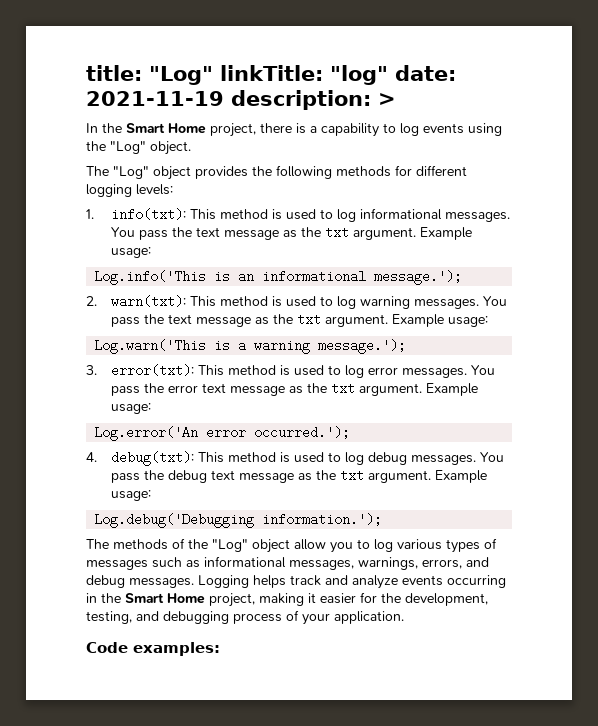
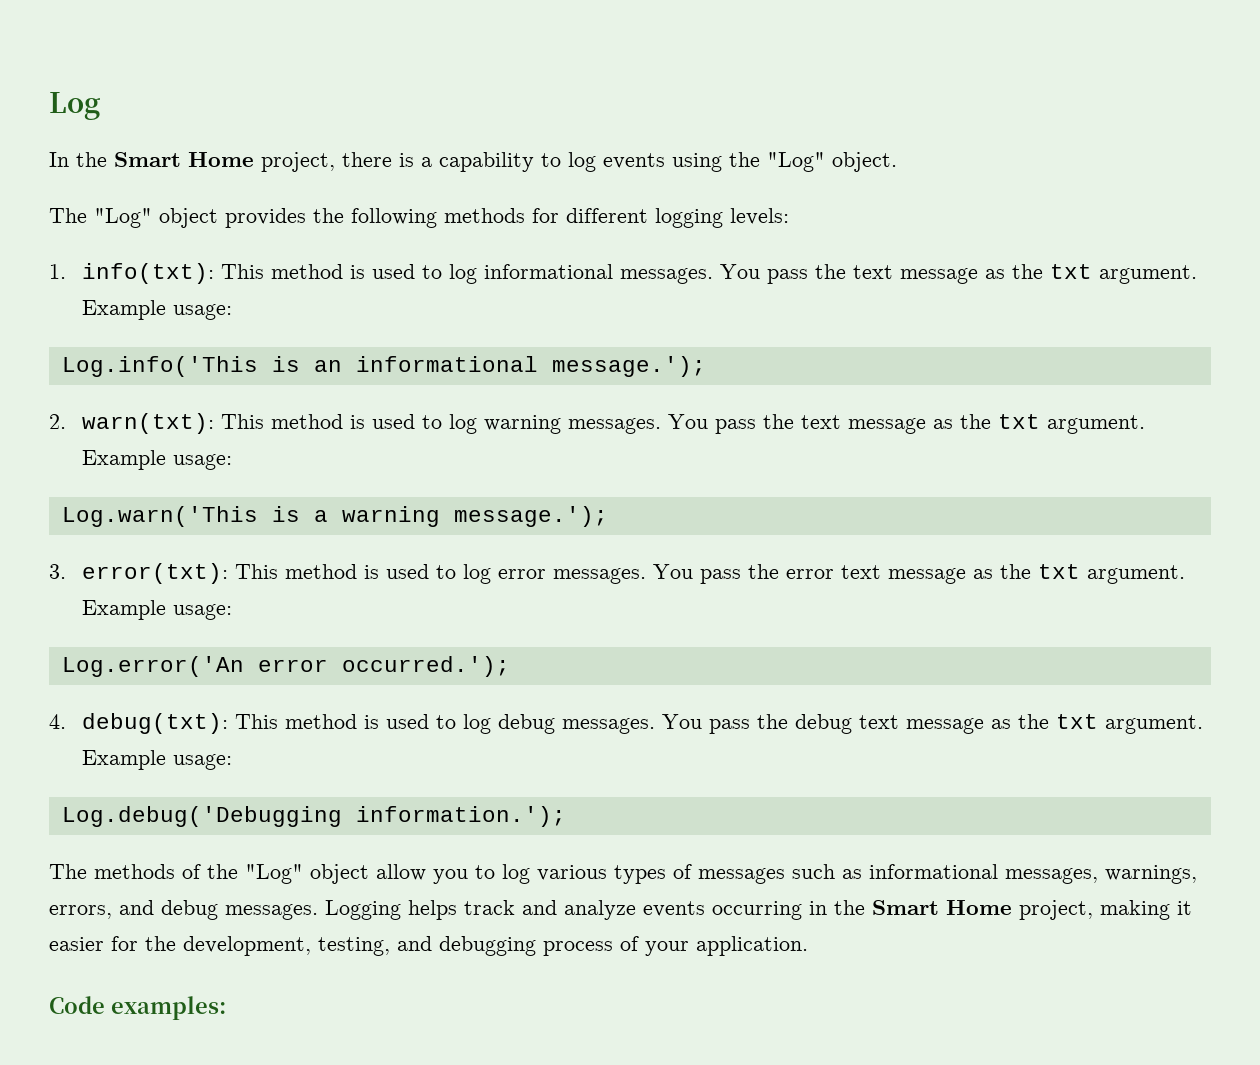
[86,65,456,85] [86,90,396,110] title: "Log" linkTitle: "log" date: 2021-11-19 description: > -> [49,92,100,120] Log

